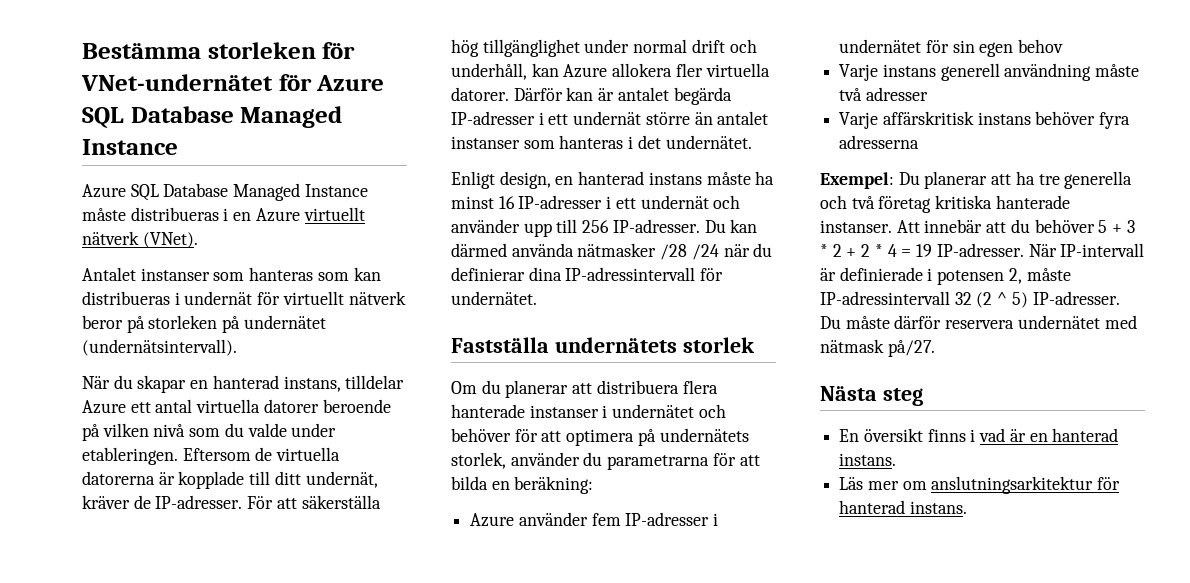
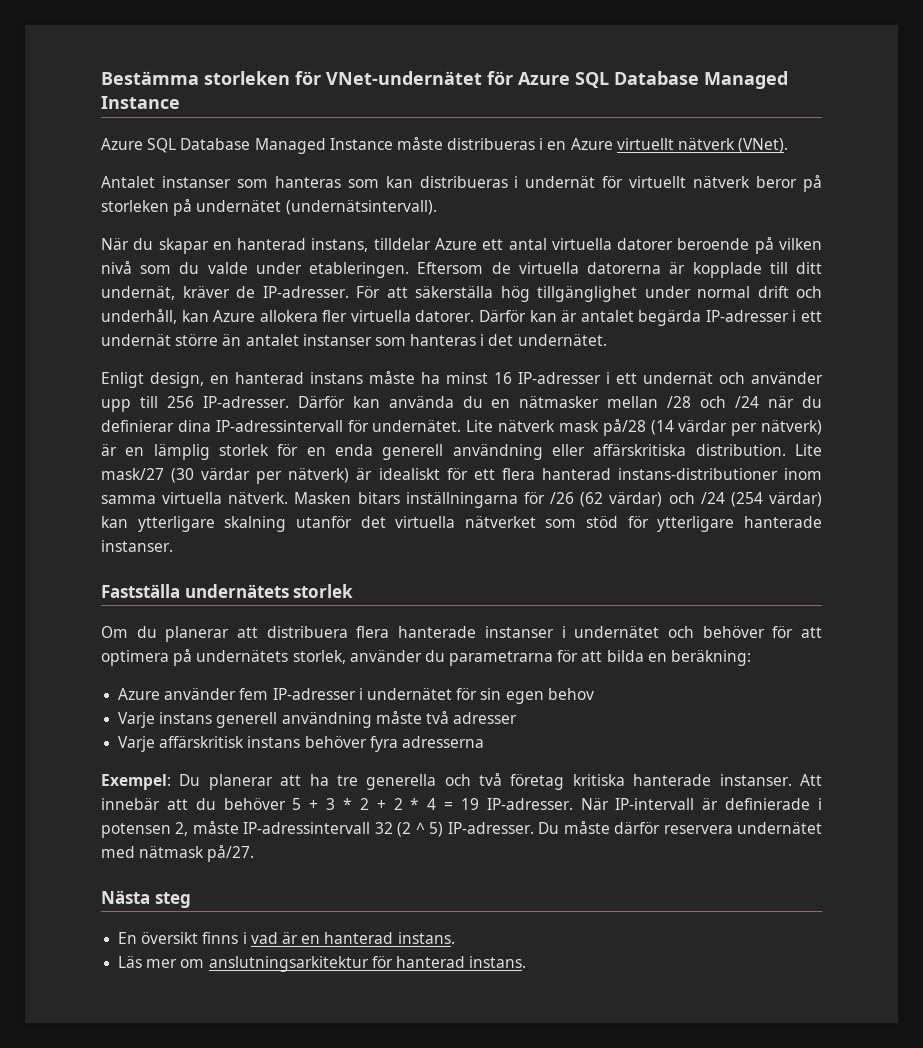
[704,219,758,233] [451,243,688,260] Du kan därmed använda nätmasker /28 -> [297,396,727,408] Därför kan använda du en nätmasker mellan /28 och
(537, 298) none -> [466,419,822,436] [101,444,822,460] [101,468,822,484] [101,492,822,508] [101,516,822,532] [101,540,173,552] Lite nätverk mask på/28 (14 värdar per nätverk) är en lämplig storlek för en enda generell användning eller affärskritiska distribution. Lite mask/27 (30 värdar per nätverk) är idealiskt för ett flera hanterad instans-distributioner inom samma virtuella nätverk. Masken bitars inställningarna för /26 (62 värdar) och /24 (254 värdar) kan ytterligare skalning utanför det virtuella nätverket som stöd för ytterligare hanterade instanser.

